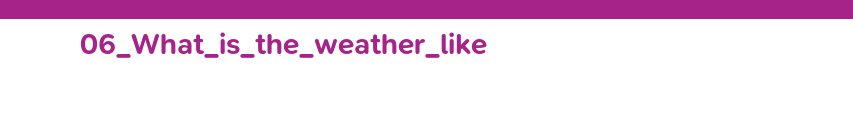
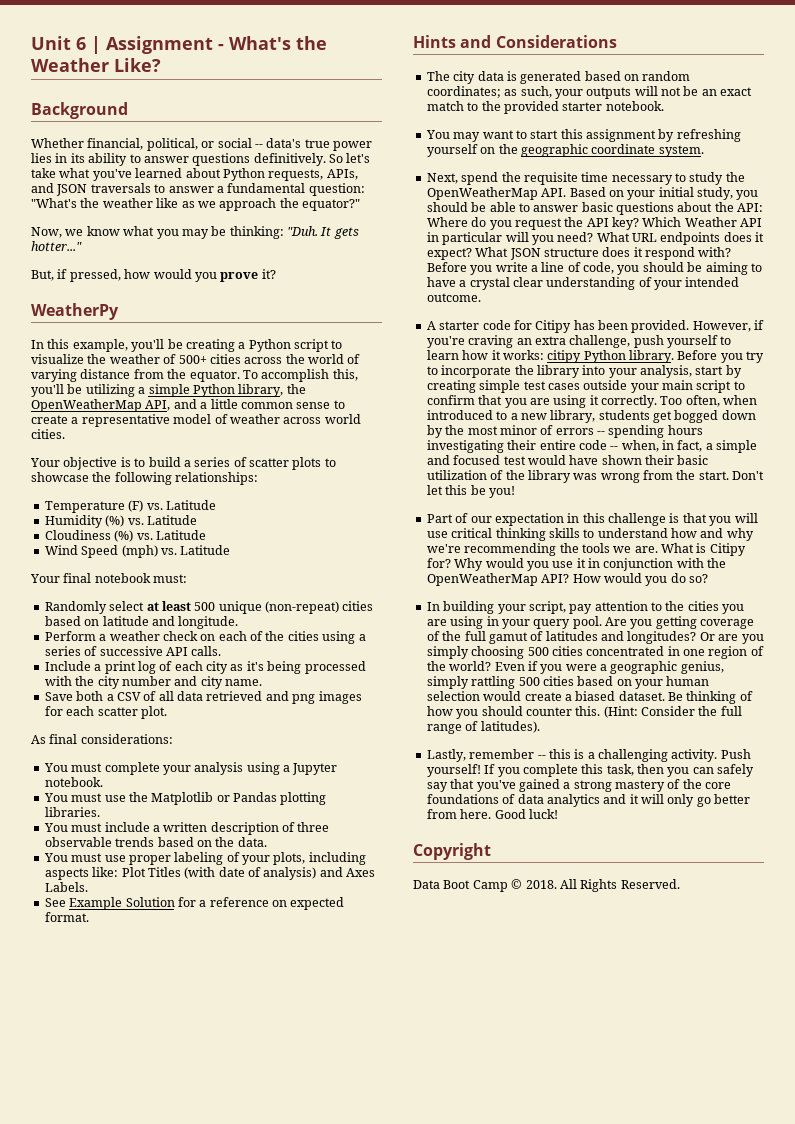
[80,32,487,58] 06_What_is_the_weather_like -> [31,36,327,54] [31,58,161,72] [31,102,128,119] [31,138,372,151] [31,153,371,166] [31,168,358,181] [31,183,365,196] [31,198,360,211] [31,226,359,239] [31,241,82,251] [31,269,276,282] [31,303,119,320] [31,339,343,352] [31,354,361,364] [31,369,358,382] [31,384,306,397] [31,399,345,412] [31,414,361,427] [31,429,65,439] [30,457,336,470] [31,472,259,485] [44,500,216,513] [44,515,197,528] [44,530,206,542] [44,545,231,558] [30,573,188,583] [44,601,374,614] [44,616,239,629] [44,631,366,644] [44,646,222,656] [44,661,366,674] [44,676,262,689] [44,691,362,704] [44,706,167,719] [31,734,173,744] [43,762,338,775] [44,777,103,787] [43,792,327,805] [44,807,100,817] [43,822,330,835] [44,837,267,847] [43,852,366,865] [44,867,376,880] [44,882,88,892] [44,897,345,910] [44,912,89,922] [413,35,617,48] [426,71,691,84] [426,86,753,99] [426,101,664,114] [425,129,741,142] [426,144,704,157] [426,172,745,185] [426,187,759,200] [426,202,764,215] [426,217,763,230] [426,232,765,245] [426,247,732,260] [426,262,762,275] [426,277,740,290] [426,293,481,302] [426,320,765,333] [426,335,732,348] [426,350,765,363] [426,365,742,378] [426,380,745,393] [426,395,758,408] [426,410,756,423] [426,425,703,438] [426,440,758,453] [426,455,709,465] [426,470,765,483] [426,485,515,498] [426,513,758,526] [426,528,754,541] [426,543,746,556] [426,558,727,571] [426,573,708,586] [426,601,745,614] [426,616,755,629] [426,631,764,644] [426,646,764,659] [426,661,724,674] [426,676,710,689] [426,691,753,704] [426,706,742,719] [426,721,540,734] [426,749,751,762] [426,764,755,777] [426,779,732,792] [426,794,751,807] [426,809,558,819] [413,843,491,860] [413,879,680,892] Unit 6 | Assignment - What's the Weather Like? // Background // Whether financial, political, or social -- data's true power lies in its ability to answer questions definitively. So let's take what you've learned about Python requests, APIs, and JSON traversals to answer a fundamental question: "What's the weather like as we approach the equator?" // Now, we know what you may be thinking: "Duh. It gets hotter..." // But, if pressed, how would you prove it? // WeatherPy // In this example, you'll be creating a Python script to visualize the weather of 500+ cities across the world of varying distance from the equator. To accomplish this, you'll be utilizing a simple Python library, the OpenWeatherMap API, and a little common sense to create a representative model of weather across world cities. // Your objective is to build a series of scatter plots to showcase the following relationships: // Temperature (F) vs. Latitude // Humidity (%) vs. Latitude // Cloudiness (%) vs. Latitude // Wind Speed (mph) vs. Latitude // Your final notebook must: // Randomly select at least 500 unique (non-repeat) cities based on latitude and longitude. // Perform a weather check on each of the cities using a series of successive API calls. // Include a print log of each city as it's being processed with the city number and city name. // Save both a CSV of all data retrieved and png images for each scatter plot. // As final considerations: // You must complete your analysis using a Jupyter notebook. // You must use the Matplotlib or Pandas plotting libraries. // You must include a written description of three observable trends based on the data. // You must use proper labeling of your plots, including aspects like: Plot Titles (with date of analysis) and Axes Labels. // See Example Solution for a reference on expected format. // Hints and Considerations // The city data is generated based on random coordinates; as such, your outputs will not be an exact match to the provided starter notebook. // You may want to start this assignment by refreshing yourself on the geographic coordinate system. // Next, spend the requisite time necessary to study the OpenWeatherMap API. Based on your initial study, you should be able to answer basic questions about the API: Where do you request the API key? Which Weather API in particular will you need? What URL endpoints does it expect? What JSON structure does it respond with? Before you write a line of code, you should be aiming to have a crystal clear understanding of your intended outcome. // A starter code for Citipy has been provided. However, if you're craving an extra challenge, push yourself to learn how it works: citipy Python library. Before you try to incorporate the library into your analysis, start by creating simple test cases outside your main script to confirm that you are using it correctly. Too often, when introduced to a new library, students get bogged down by the most minor of errors -- spending hours investigating their entire code -- when, in fact, a simple and focused test would have shown their basic utilization of the library was wrong from the start. Don't let this be you! // Part of our expectation in this challenge is that you will use critical thinking skills to understand how and why we're recommending the tools we are. What is Citipy for? Why would you use it in conjunction with the OpenWeatherMap API? How would you do so? // In building your script, pay attention to the cities you are using in your query pool. Are you getting coverage of the full gamut of latitudes and longitudes? Or are you simply choosing 500 cities concentrated in one region of the world? Even if you were a geographic genius, simply rattling 500 cities based on your human selection would create a biased dataset. Be thinking of how you should counter this. (Hint: Consider the full range of latitudes). // Lastly, remember -- this is a challenging activity. Push yourself! If you complete this task, then you can safely say that you've gained a strong mastery of the core foundations of data analytics and it will only go better from here. Good luck! // Copyright // Data Boot Camp © 2018. All Rights Reserved.

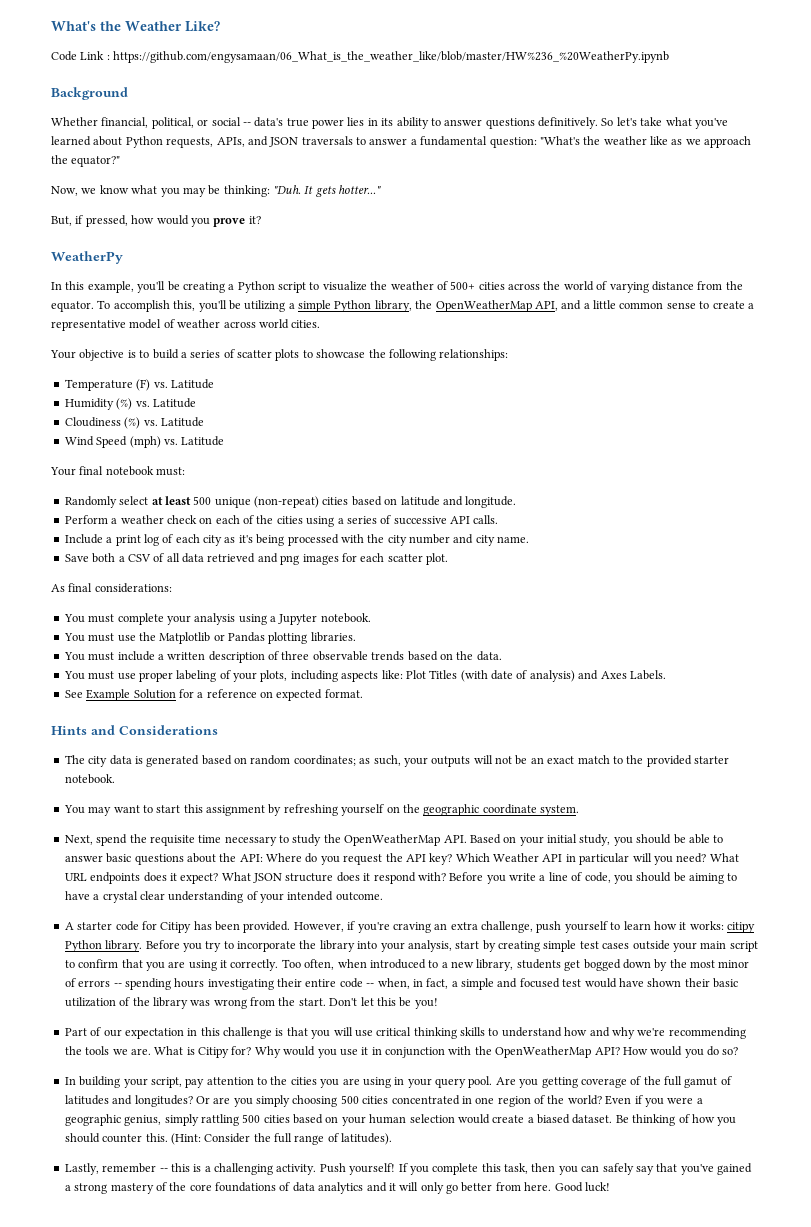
[31,36,224,54] Unit 6 | Assignment - -> (51, 26) none
(161, 65) none -> [51,51,670,63] // Code Link : https://github.com/engysamaan/06_What_is_the_weather_like/blob/master/HW%236_%20WeatherPy.ipynb
[413,843,491,860] [413,879,680,892] // Copyright // Data Boot Camp © 2018. All Rights Reserved. -> (610, 1187) none

